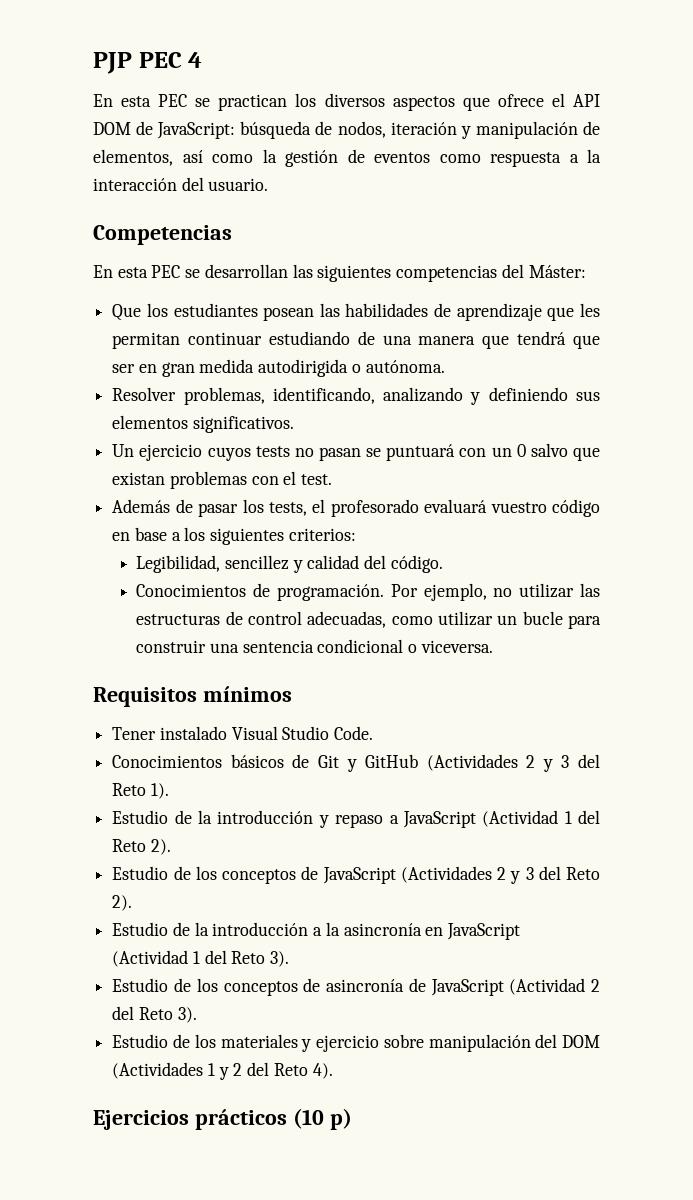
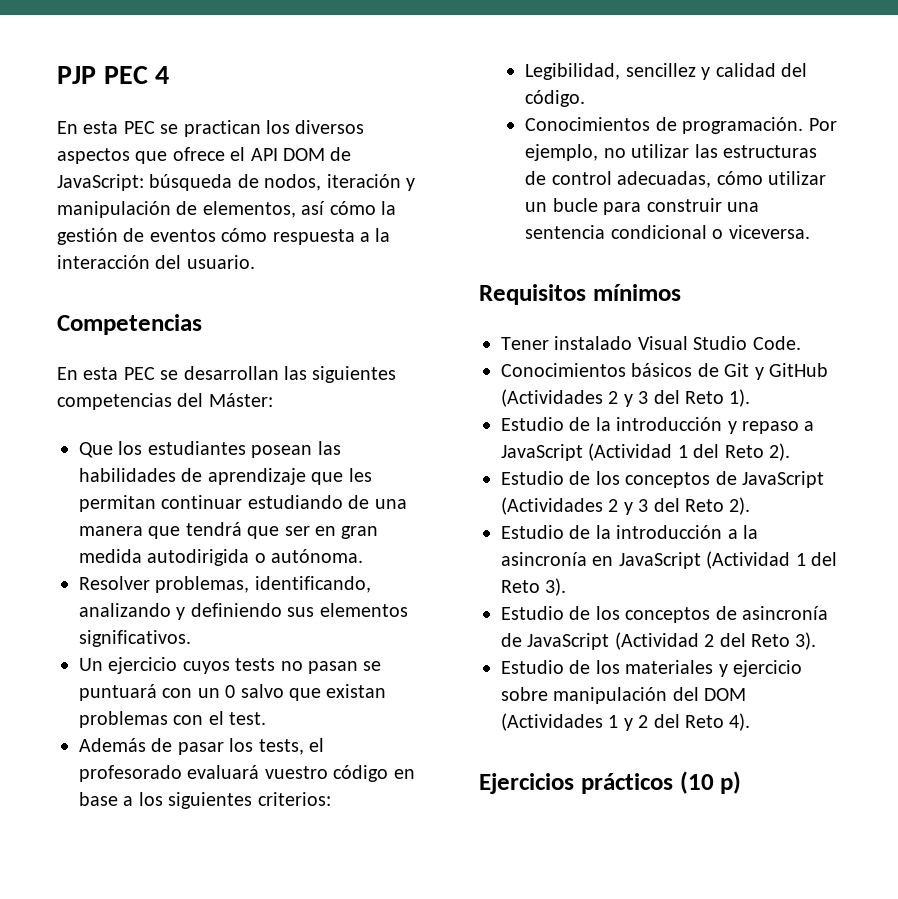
[212,154,253,163] como -> [329,201,376,215] cómo
[439,154,481,163] como -> [221,228,268,242] cómo
[391,616,433,625] como -> [716,171,763,185] cómo

